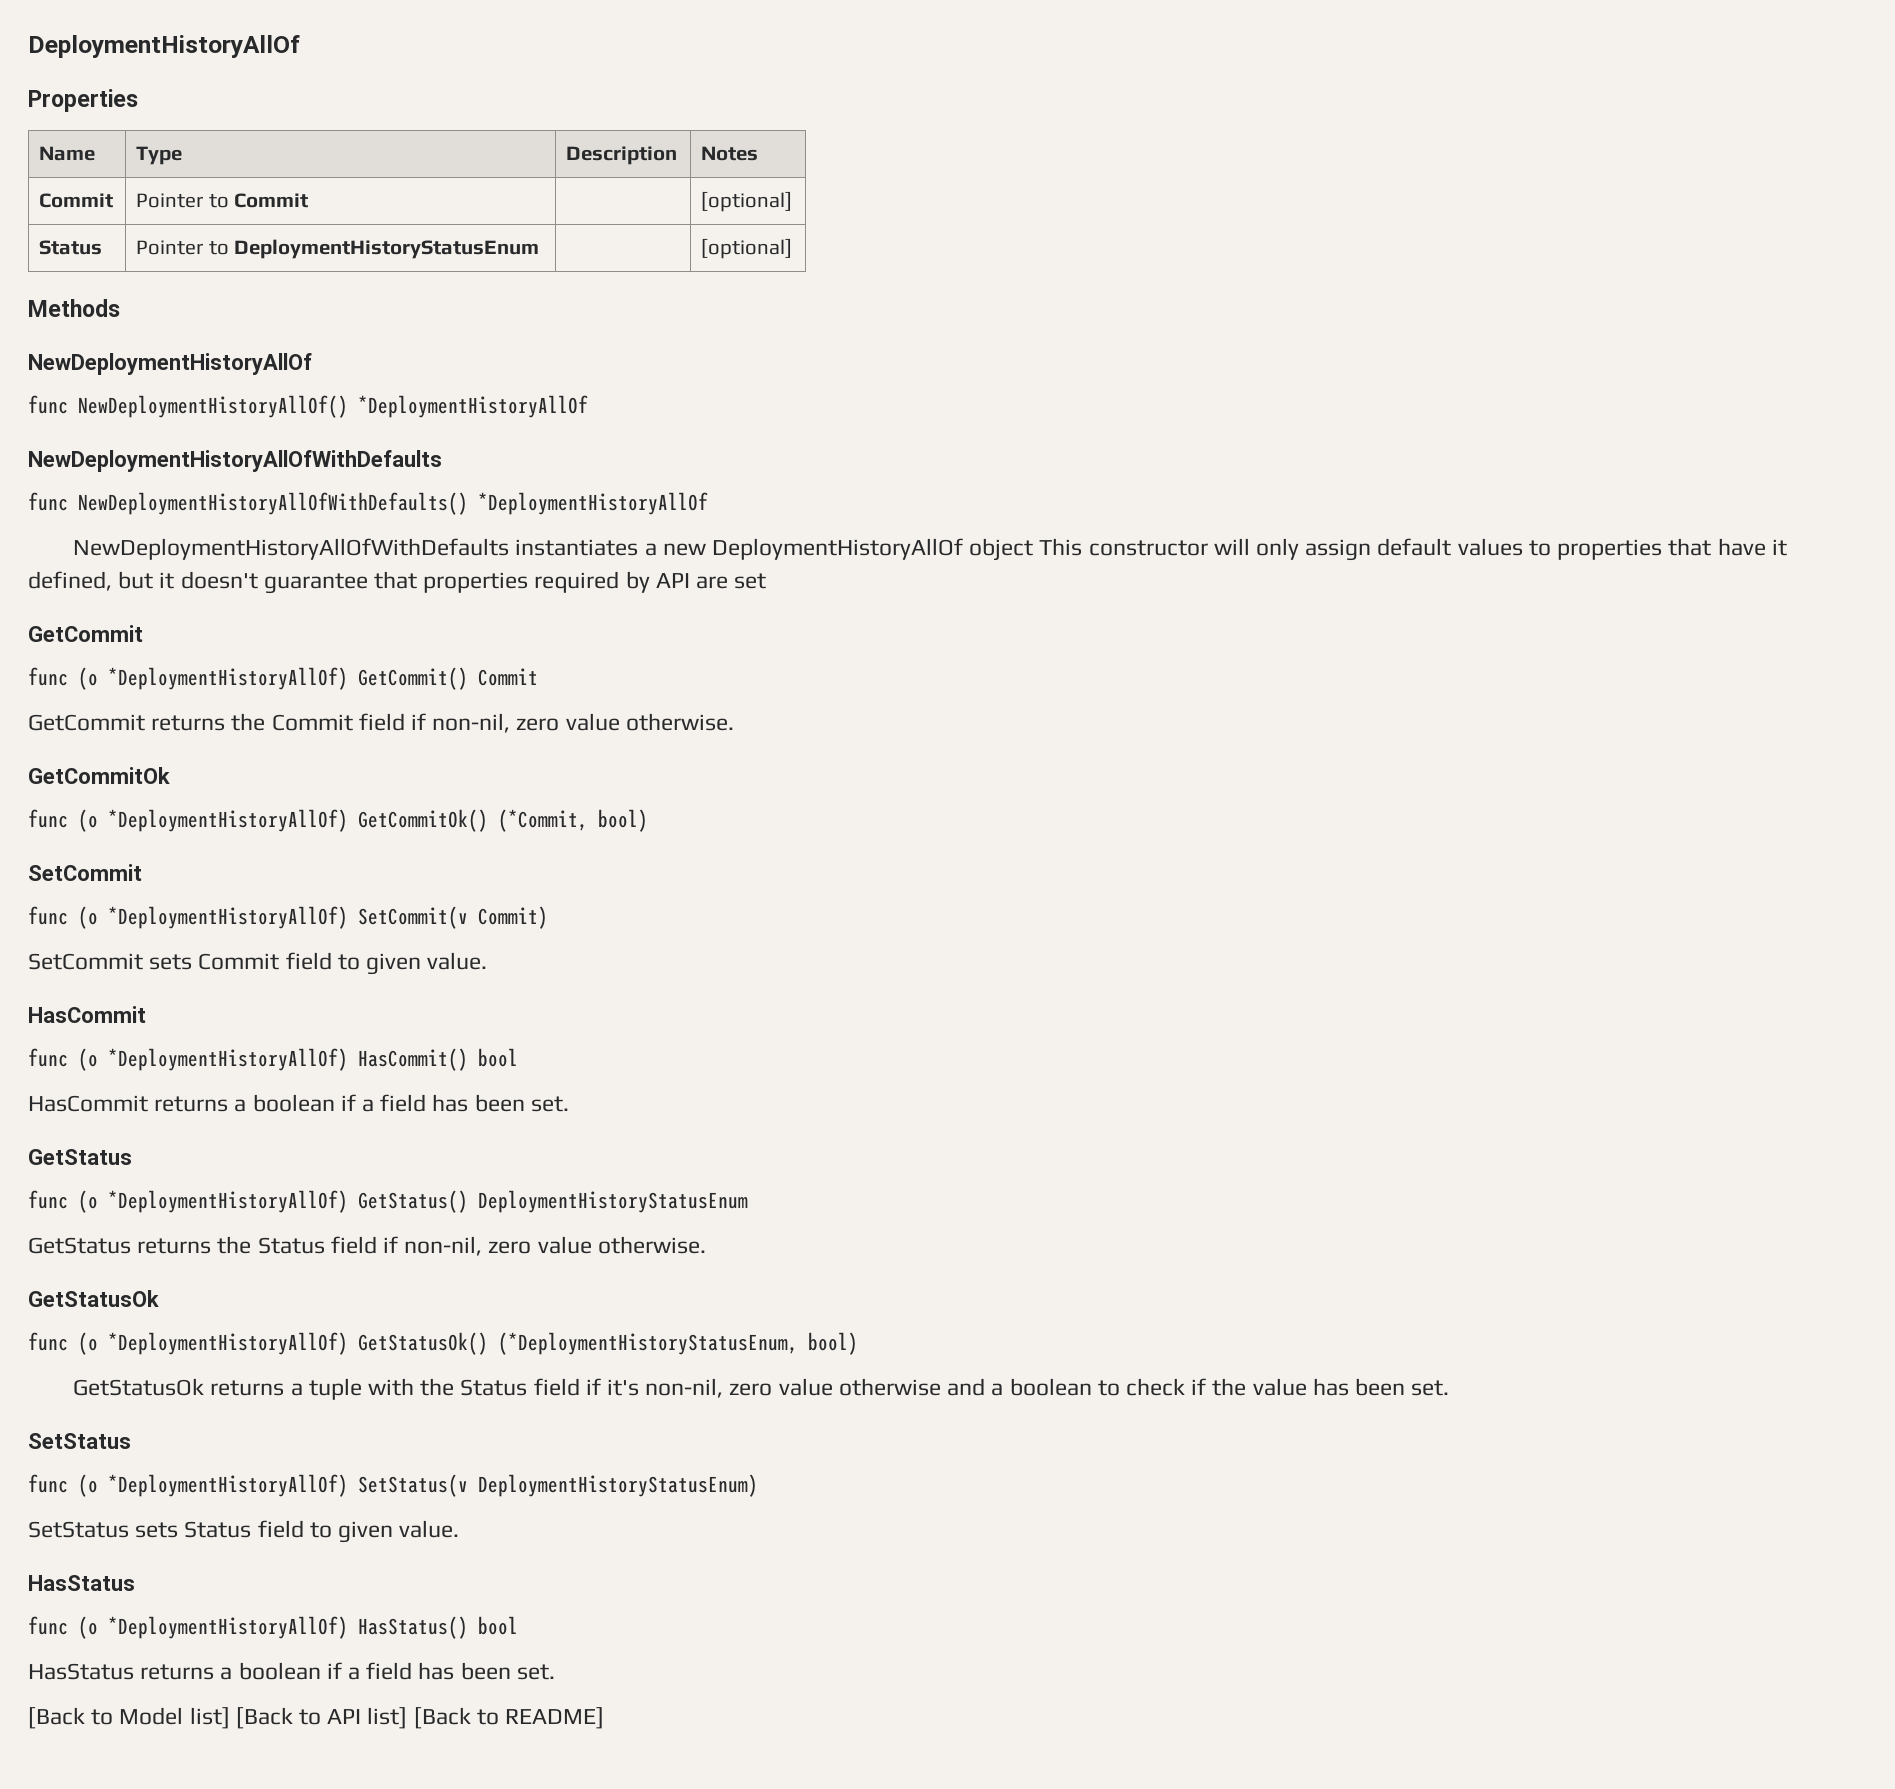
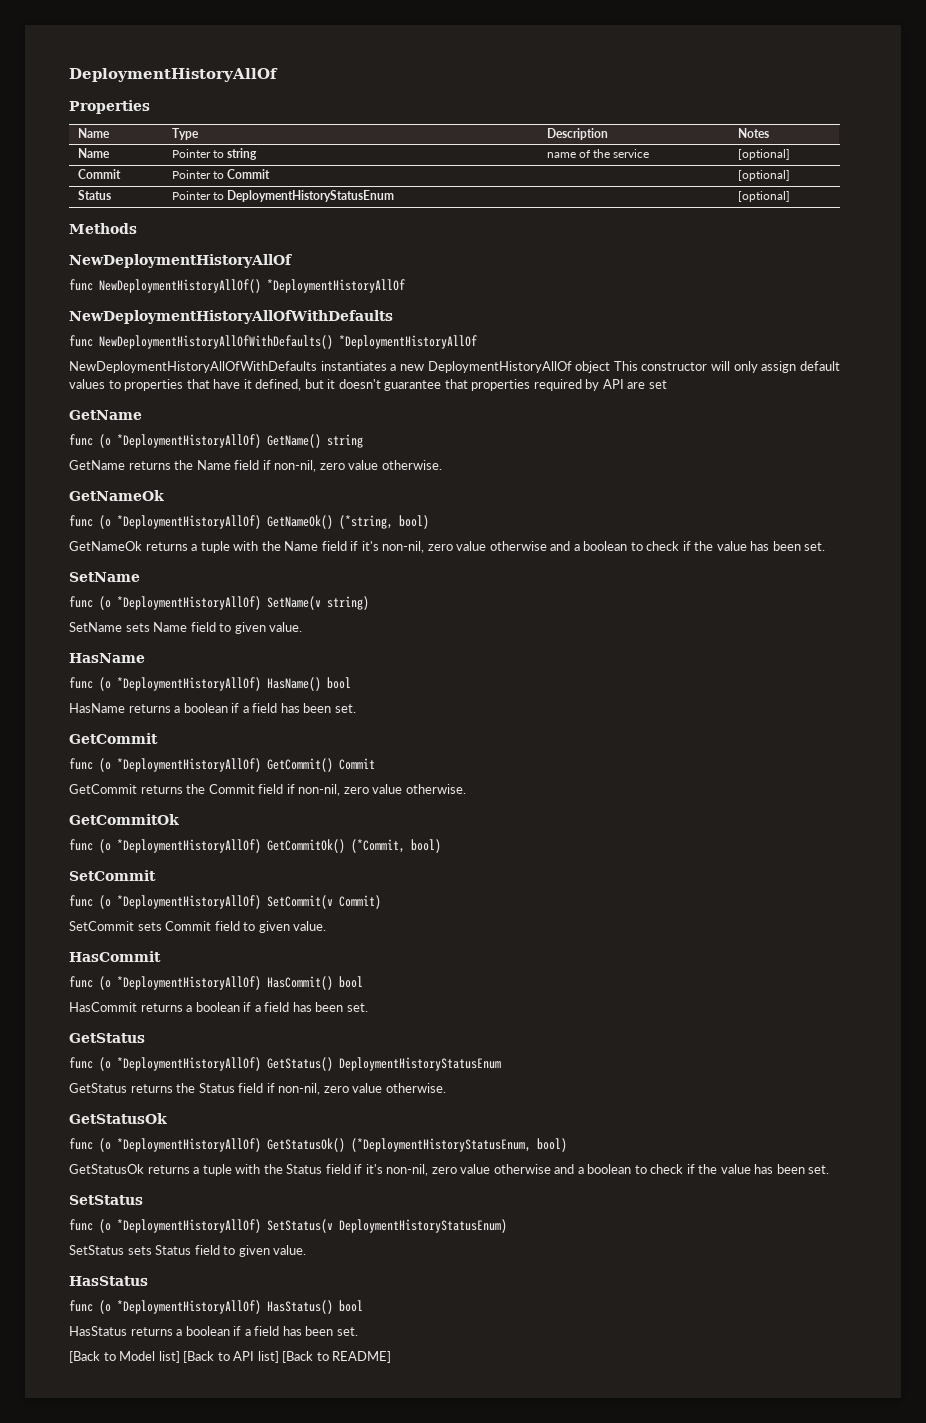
(759, 153) none -> [77,148,110,158] [171,148,258,160] [546,149,650,158] [737,149,790,160] // Name | Pointer to string | name of the service | [optional]
(767, 581) none -> [69,410,142,420] [69,434,363,448] [69,460,442,472] [69,490,164,501] [69,515,429,529] [69,541,826,553] [69,572,140,582] [69,596,369,610] [69,622,303,634] [69,653,145,663] [69,677,351,691] [69,703,356,713] // GetName // func (o *DeploymentHistoryAllOf) GetName() string // GetName returns the Name field if non-nil, zero value otherwise. // GetNameOk // func (o *DeploymentHistoryAllOf) GetNameOk() (*string, bool) // GetNameOk returns a tuple with the Name field if it's non-nil, zero value otherwise and a boolean to check if the value has been set. // SetName // func (o *DeploymentHistoryAllOf) SetName(v string) // SetName sets Name field to given value. // HasName // func (o *DeploymentHistoryAllOf) HasName() bool // HasName returns a boolean if a field has been set.

